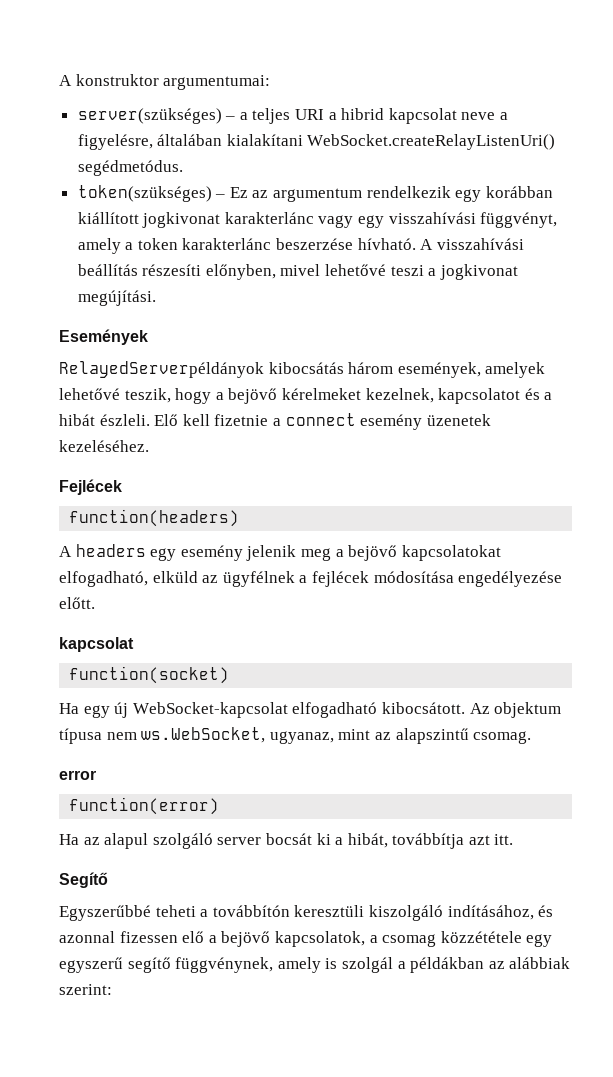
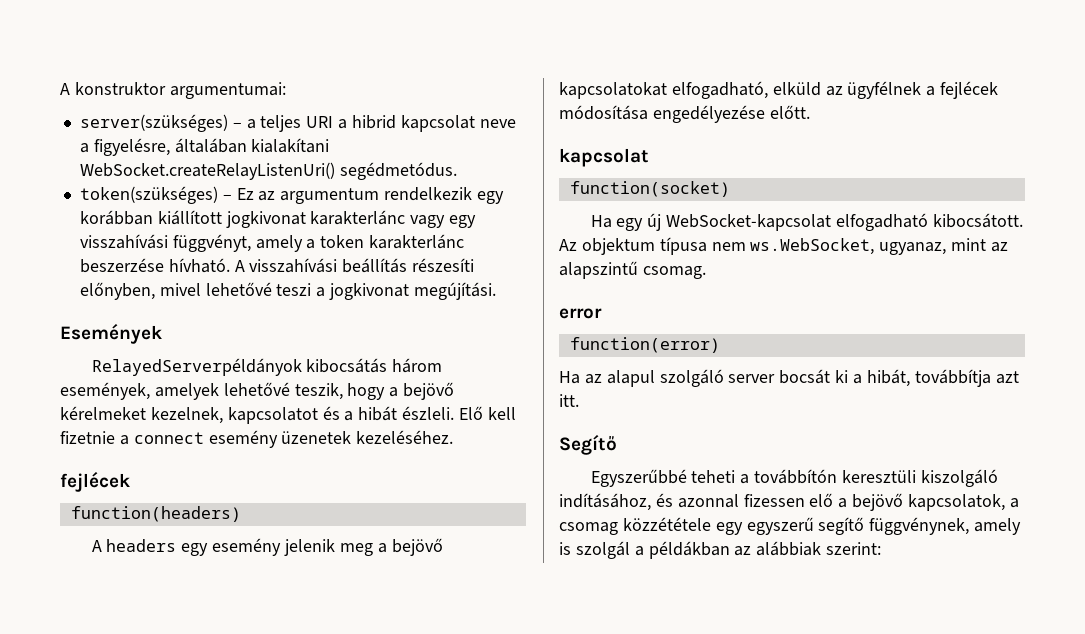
[59,479,122,495] Fejlécek -> [60,472,130,492] fejlécek

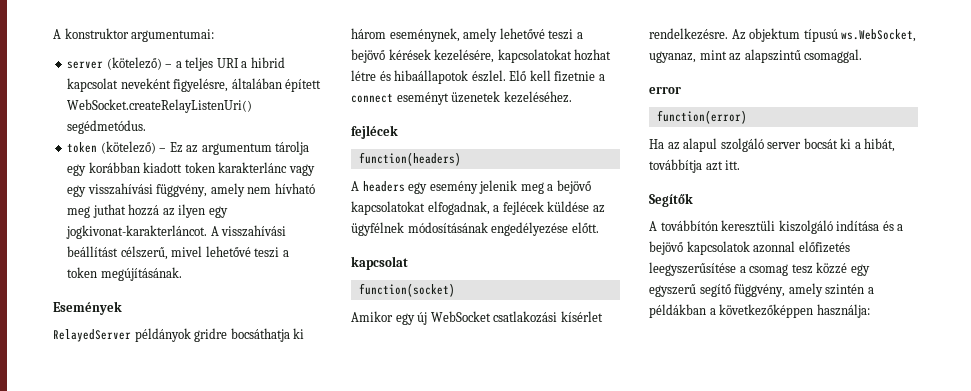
[79,114,228,132] server(szükséges) -> [67,57,162,70] server (kötelező)
[479,119,516,128] [79,143,89,153] neve a -> [120,78,171,89] neveként
[251,138,330,153] kialakítani -> [285,79,322,92] épített
[79,186,218,204] token(szükséges) -> [67,141,156,154] token (kötelező)
[384,187,473,201] rendelkezik -> [275,141,310,155] tárolja
[157,210,306,228] kiállított jogkivonat -> [143,162,215,173] kiadott token
[172,234,465,252] [79,258,475,273] [79,282,155,300] függvényt, amely a token karakterlánc beszerzése hívható. A visszahívási beállítás részesíti előnyben, -> [156,183,315,197] [67,204,228,218] [66,225,287,239] [67,246,168,260] függvény, amely nem hívható meg juthat hozzá az ilyen egy jogkivonat-karakterláncot. A visszahívási beállítást célszerű,
[329,282,496,300] jogkivonat megújítási. -> [67,267,182,281] token megújításának.
[91,358,443,376] [60,382,455,400] [60,406,455,424] RelayedServerpéldányok kibocsátás három események, amelyek lehetővé teszik, hogy a bejövő kérelmeket kezelnek, kapcsolatot és a hibát észleli. -> [53,328,305,342] [351,28,583,42] [351,49,612,63] [351,70,506,84] RelayedServer példányok gridre bocsáthatja ki három eseménynek, amely lehetővé teszi a bejövő kérések kezelésére, kapcsolatokat hozhat létre és hibaállapotok észlel.
[208,430,278,448] esemény -> [396,92,449,105] eseményt
[671,81,999,99] [559,105,648,120] elfogadható, elküld az ügyfélnek a fejlécek módosítása -> [427,201,605,215] [351,222,488,236] elfogadnak, a fejlécek küldése az ügyfélnek módosításának
[590,215,612,228] Ha -> [351,311,393,322] Amikor
[666,213,1023,231] [559,237,746,255] WebSocket-kapcsolat elfogadható kibocsátott. Az objektum típusa nem -> [430,311,603,323] [649,28,838,42] WebSocket csatlakozási kísérlet rendelkezésre. Az objektum típusú
[642,266,706,279] csomag. -> [804,49,863,63] csomaggal.
[559,435,617,455] [590,469,998,487] [559,493,1019,511] [559,517,1022,535] [559,541,882,559] Segítő // Egyszerűbbé teheti a továbbítón keresztüli kiszolgáló indításához, és azonnal fizessen elő a bejövő kapcsolatok, a csomag közzététele egy egyszerű segítő függvénynek, amely is szolgál a példákban az alábbiak szerint: -> [649,193,693,207] [649,220,904,234] [649,241,850,255] [649,262,870,276] [649,283,874,297] [649,304,870,318] Segítők // A továbbítón keresztüli kiszolgáló indítása és a bejövő kapcsolatok azonnal előfizetés leegyszerűsítése a csomag tesz közzé egy egyszerű segítő függvény, amely szintén a példákban a következőképpen használja:

